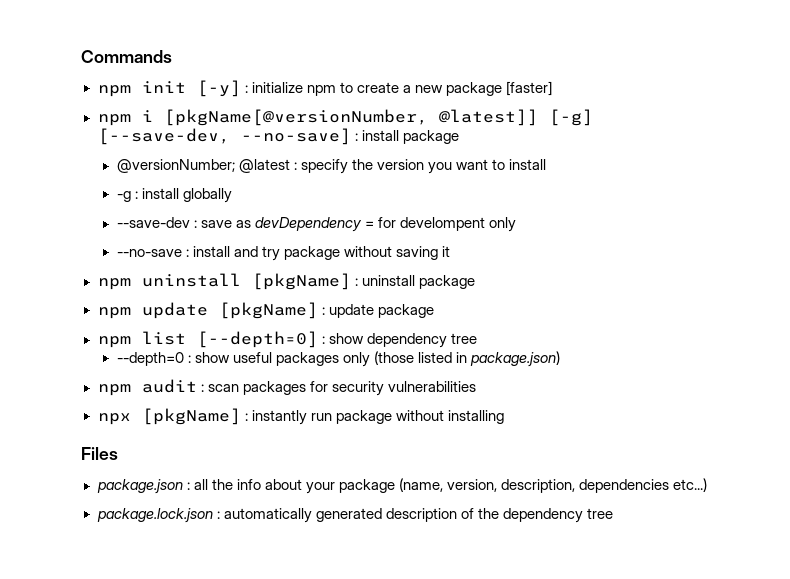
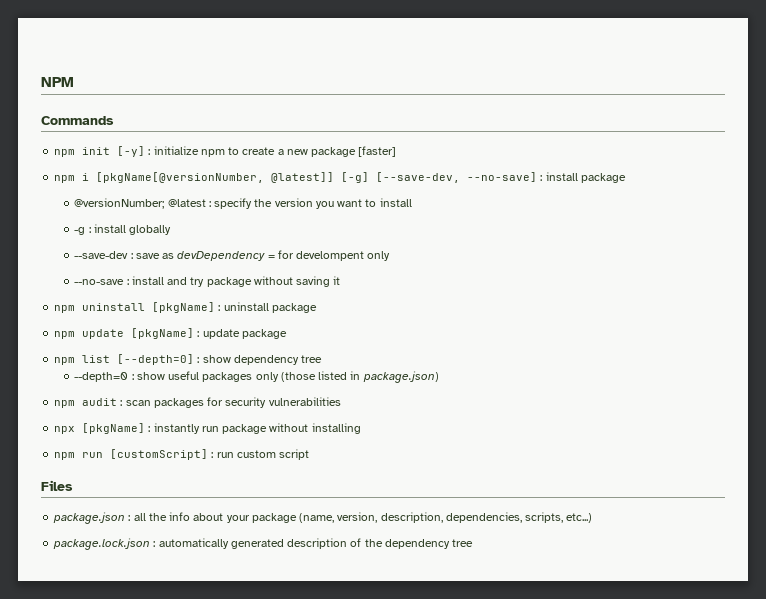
(81, 56) none -> [41,77,74,87] NPM //
(504, 417) none -> [54,449,310,460] // npm run [customScript] : run custom script
[579,479,670,493] dependencies -> [445,512,564,523] dependencies, scripts,

